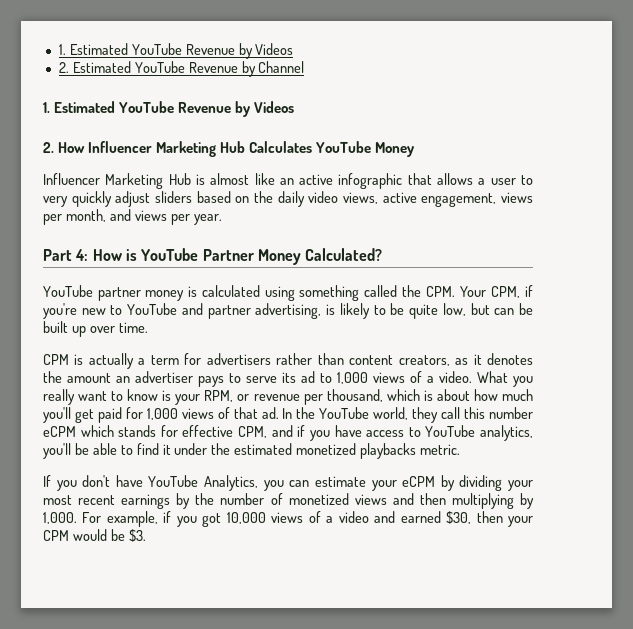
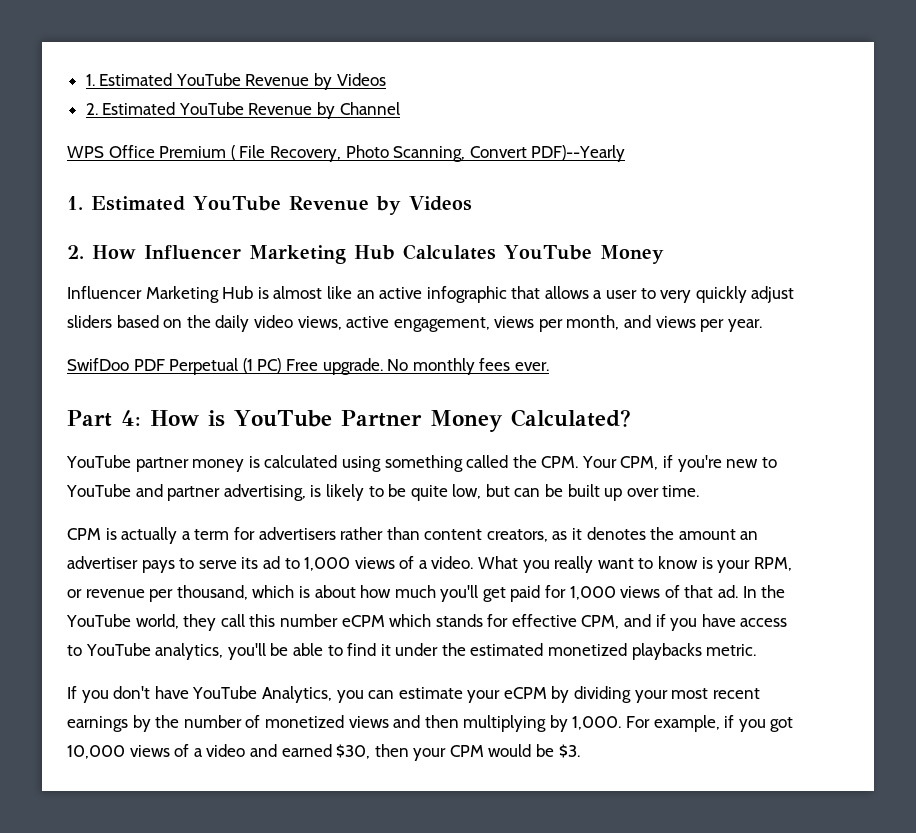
(305, 67) none -> [67,145,626,162] // WPS Office Premium ( File Recovery, Photo Scanning, Convert PDF)--Yearly
(222, 219) none -> [67,358,549,375] // SwifDoo PDF Perpetual (1 PC) Free upgrade. No monthly fees ever.

